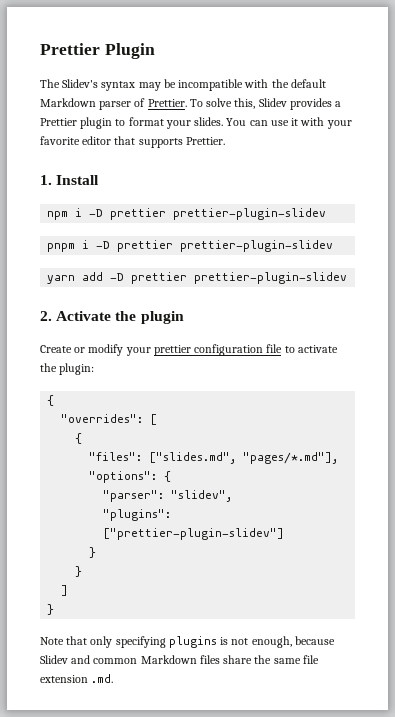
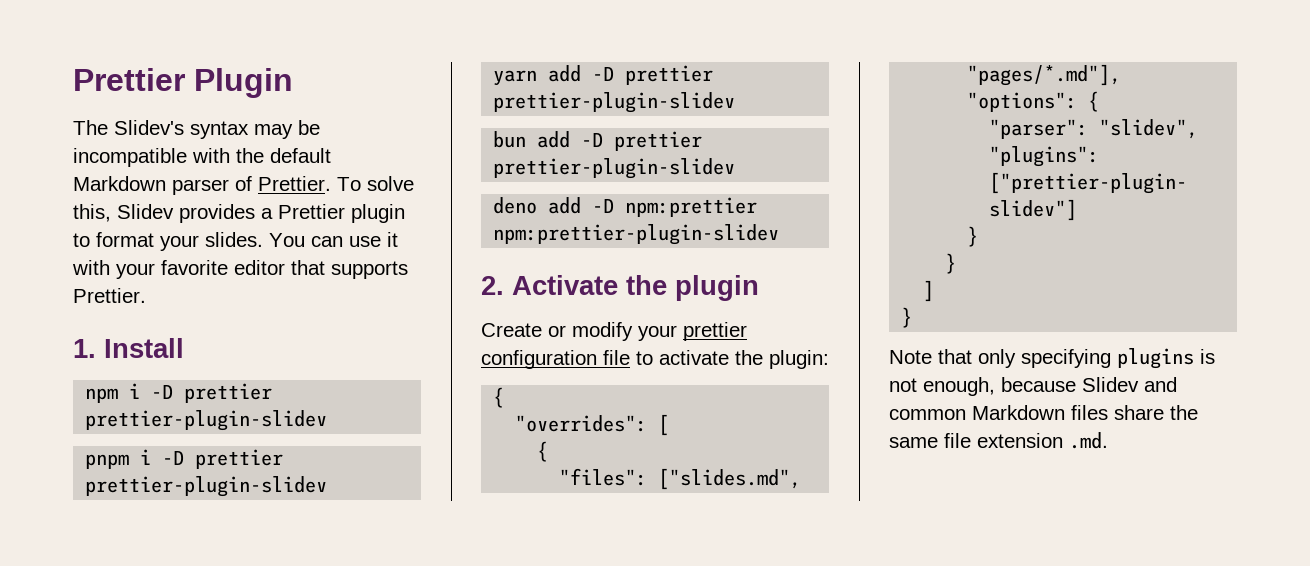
(348, 278) none -> [493,131,703,151] [493,158,736,179] [493,197,758,217] [493,224,780,245] // bun add -D prettier prettier-plugin-slidev // deno add -D npm:prettier npm:prettier-plugin-slidev

